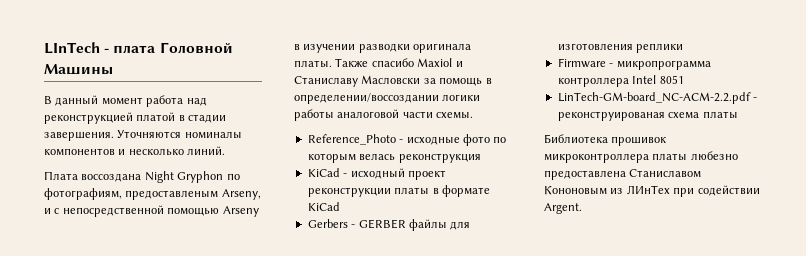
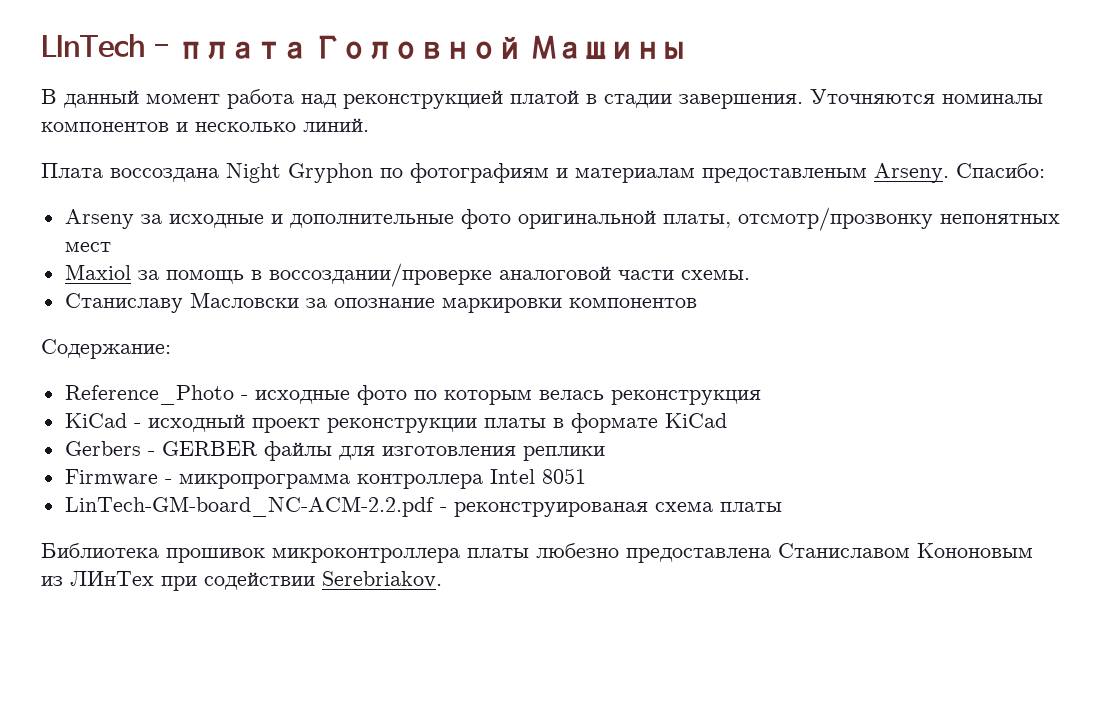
[44,188,261,200] [44,205,259,217] [294,43,472,53] [294,58,463,68] [294,75,492,87] [294,93,481,104] [294,109,474,121] фотографиям, предоставленым Arseny, и с непосредственной помощью Arseny в изучении разводки оригинала платы. Также спасибо Maxiol и Станиславу Масловски за помощь в определении/воссоздании логики работы аналоговой части схемы. -> [410,163,1045,183] [64,207,1060,231] [64,242,111,252] [64,263,750,287] [64,292,697,313] [41,339,171,359] фотографиям и материалам предоставленым Arseny. Спасибо: // Arseny за исходные и дополнительные фото оригинальной платы, отсмотр/прозвонку непонятных мест // Maxiol за помощь в воссоздании/проверке аналоговой части схемы. // Станиславу Масловски за опознание маркировки компонентов // Содержание:
[544,203,582,214] Argent. -> [322,571,442,588] Serebriakov.

